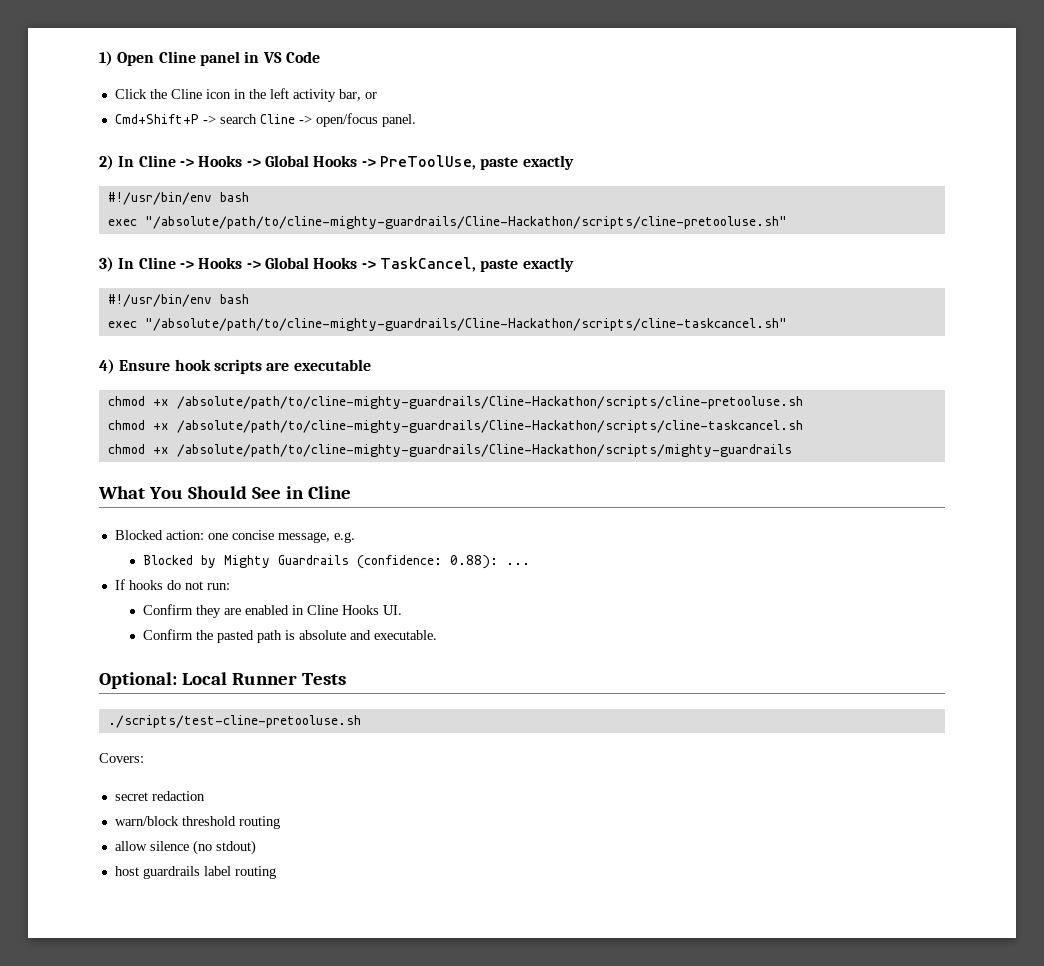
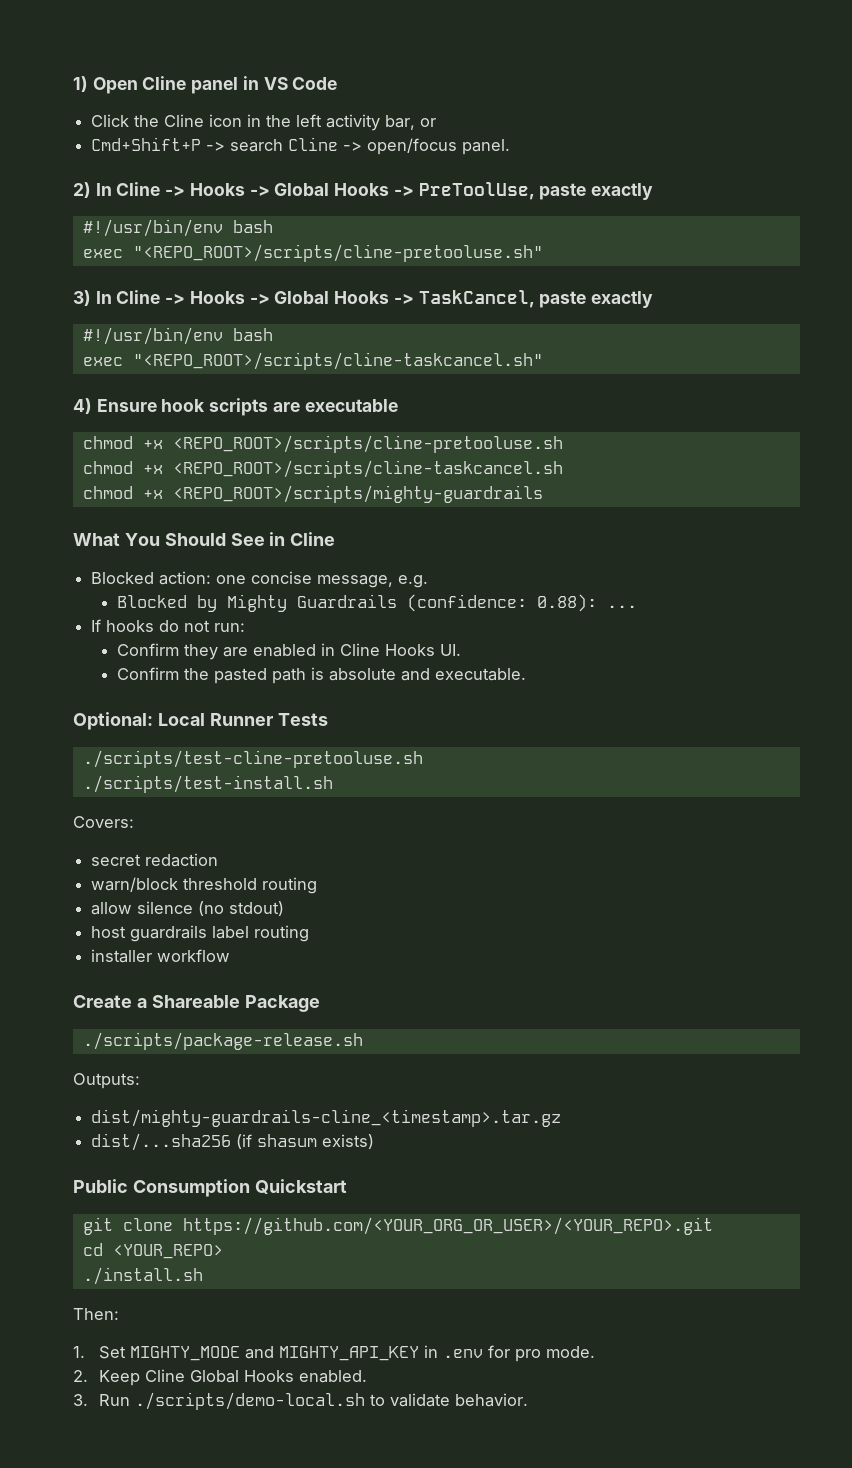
[144,216,787,229] "/absolute/path/to/cline-mighty-guardrails/Cline-Hackathon/scripts/cline-pretooluse.sh" -> [132,244,543,262] "<REPO_ROOT>/scripts/cline-pretooluse.sh"
[144,318,787,331] "/absolute/path/to/cline-mighty-guardrails/Cline-Hackathon/scripts/cline-taskcancel.sh" -> [132,352,543,370] "<REPO_ROOT>/scripts/cline-taskcancel.sh"
[176,396,803,409] [107,420,803,433] [107,444,792,457] /absolute/path/to/cline-mighty-guardrails/Cline-Hackathon/scripts/cline-pretooluse.sh // chmod +x /absolute/path/to/cline-mighty-guardrails/Cline-Hackathon/scripts/cline-taskcancel.sh // chmod +x /absolute/path/to/cline-mighty-guardrails/Cline-Hackathon/scripts/mighty-guardrails -> [172,435,563,453] [82,460,563,478] [82,485,543,503] <REPO_ROOT>/scripts/cline-pretooluse.sh // chmod +x <REPO_ROOT>/scripts/cline-taskcancel.sh // chmod +x <REPO_ROOT>/scripts/mighty-guardrails
(361, 721) none -> [82,775,333,793] // ./scripts/test-install.sh
(276, 872) none -> [91,949,231,963] [73,995,320,1012] [82,1032,363,1050] [73,1073,140,1089] [91,1109,562,1127] [91,1133,375,1151] [73,1179,347,1197] [82,1217,713,1235] [82,1243,223,1259] [82,1267,203,1285] [73,1308,119,1320] [73,1345,596,1362] [73,1369,368,1386] [73,1392,529,1410] // installer workflow // Create a Shareable Package // ./scripts/package-release.sh // Outputs: // dist/mighty-guardrails-cline_<timestamp>.tar.gz // dist/...sha256 (if shasum exists) // Public Consumption Quickstart // git clone https://github.com/<YOUR_ORG_OR_USER>/<YOUR_REPO>.git // cd <YOUR_REPO> // ./install.sh // Then: // 1. Set MIGHTY_MODE and MIGHTY_API_KEY in .env for pro mode. // 2. Keep Cline Global Hooks enabled. // 3. Run ./scripts/demo-local.sh to validate behavior.

